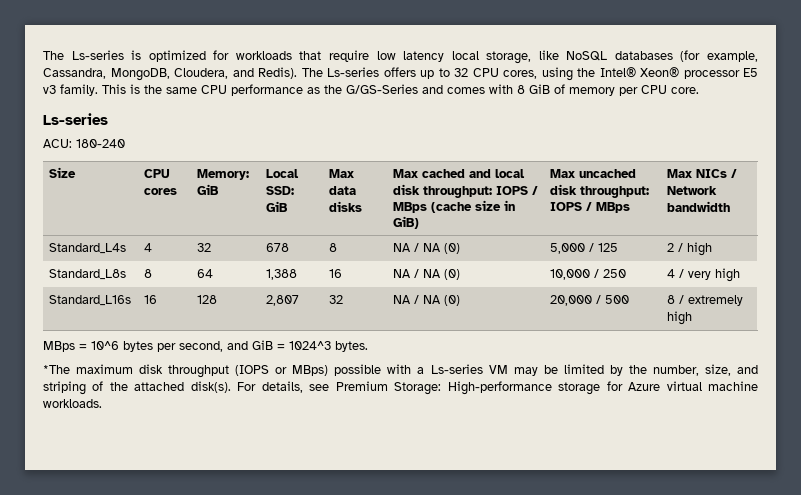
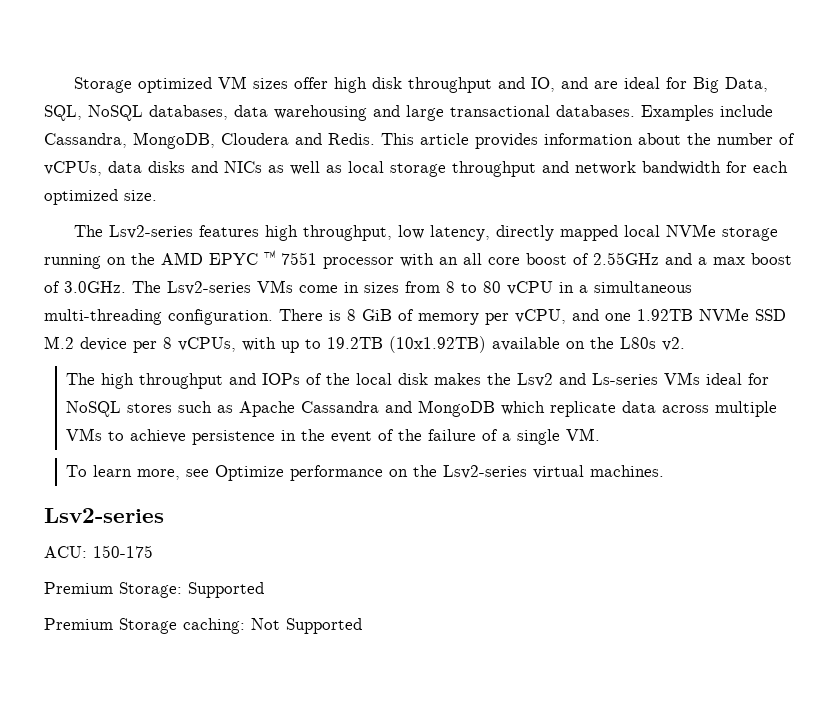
[43,50,758,64] [43,67,758,81] [43,84,513,96] The Ls-series is optimized for workloads that require low latency local storage, like NoSQL databases (for example, Cassandra, MongoDB, Cloudera, and Redis). The Ls-series offers up to 32 CPU cores, using the Intel® Xeon® processor E5 v3 family. This is the same CPU performance as the G/GS-Series and comes with -> [74,76,769,93] [44,105,773,121] [44,132,795,149] [44,161,788,177] [44,189,157,205] [74,224,779,241] [44,250,792,269] [44,280,692,295] [44,309,341,325] Storage optimized VM sizes offer high disk throughput and IO, and are ideal for Big Data, SQL, NoSQL databases, data warehousing and large transactional databases. Examples include Cassandra, MongoDB, Cloudera and Redis. This article provides information about the number of vCPUs, data disks and NICs as well as local storage throughput and network bandwidth for each optimized size. // The Lsv2-series features high throughput, low latency, directly mapped local NVMe storage running on the AMD EPYC ™ 7551 processor with an all core boost of 2.55GHz and a max boost of 3.0GHz. The Lsv2-series VMs come in sizes from 8 to 80 vCPU in a simultaneous multi-threading configuration. There is
[641,85,699,94] [43,113,108,125] [43,139,125,148] [49,167,77,178] [144,169,171,178] [144,188,178,195] [197,169,250,180] [197,184,220,195] [266,169,300,178] [266,186,295,195] [266,201,289,212] [329,169,355,178] [329,186,357,195] [329,201,363,212] [393,169,526,178] [393,184,539,198] [393,200,516,213] [393,216,420,229] [550,169,637,178] [550,184,650,198] [550,202,631,213] [667,169,738,178] [667,186,718,195] [667,201,731,212] [49,243,127,254] [144,243,153,252] [197,243,212,252] [266,243,290,252] [329,243,338,252] [393,243,461,254] [550,243,619,254] [667,242,713,256] [49,269,127,280] [144,269,153,278] [197,269,214,278] [266,269,298,280] [329,269,343,278] [393,269,461,280] [550,269,627,280] [667,268,741,282] [49,295,132,306] [144,295,158,304] [197,295,218,304] [266,295,300,306] [329,295,344,304] [393,295,461,306] [550,295,630,306] [667,295,744,306] [667,311,693,325] [43,340,368,352] [43,364,758,378] [43,381,758,395] [43,399,102,408] CPU core. // Ls-series // ACU: 180-240 // Size | CPU cores | Memory: GiB | Local SSD: GiB | Max data disks | Max cached and local disk throughput: IOPS / MBps (cache size in GiB) | Max uncached disk throughput: IOPS / MBps | Max NICs / Network bandwidth // Standard_L4s | 4 | 32 | 678 | 8 | NA / NA (0) | 5,000 / 125 | 2 / high // Standard_L8s | 8 | 64 | 1,388 | 16 | NA / NA (0) | 10,000 / 250 | 4 / very high // Standard_L16s | 16 | 128 | 2,807 | 32 | NA / NA (0) | 20,000 / 500 | 8 / extremely high // MBps = 10^6 bytes per second, and GiB = 1024^3 bytes. // *The maximum disk throughput (IOPS or MBps) possible with a Ls-series VM may be limited by the number, size, and striping of the attached disk(s). For details, see Premium Storage: High-performance storage for Azure virtual machine workloads. -> [515,308,786,324] [44,336,685,353] [66,372,770,389] [66,400,778,417] [66,428,601,445] [66,465,665,481] [44,508,164,523] [44,545,153,558] [44,582,264,598] [44,618,362,634] vCPU, and one 1.92TB NVMe SSD M.2 device per 8 vCPUs, with up to 19.2TB (10x1.92TB) available on the L80s v2. // The high throughput and IOPs of the local disk makes the Lsv2 and Ls-series VMs ideal for NoSQL stores such as Apache Cassandra and MongoDB which replicate data across multiple VMs to achieve persistence in the event of the failure of a single VM. // To learn more, see Optimize performance on the Lsv2-series virtual machines. // Lsv2-series // ACU: 150-175 // Premium Storage: Supported // Premium Storage caching: Not Supported

